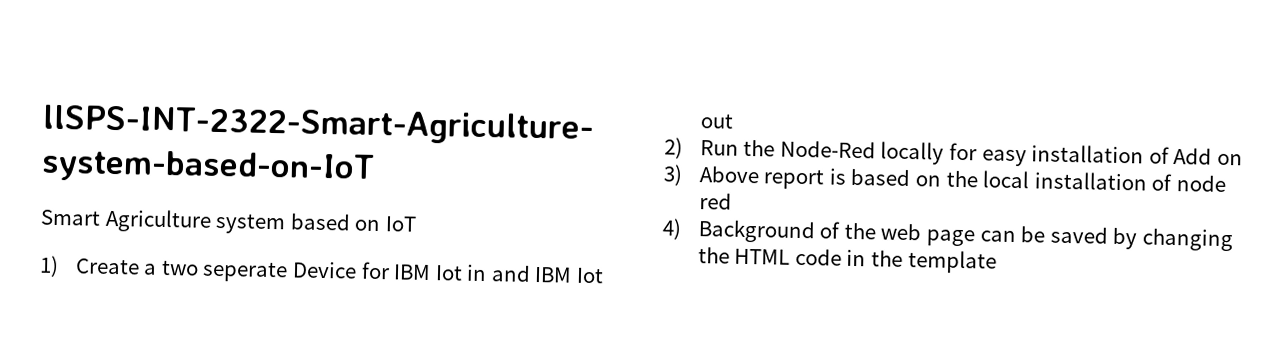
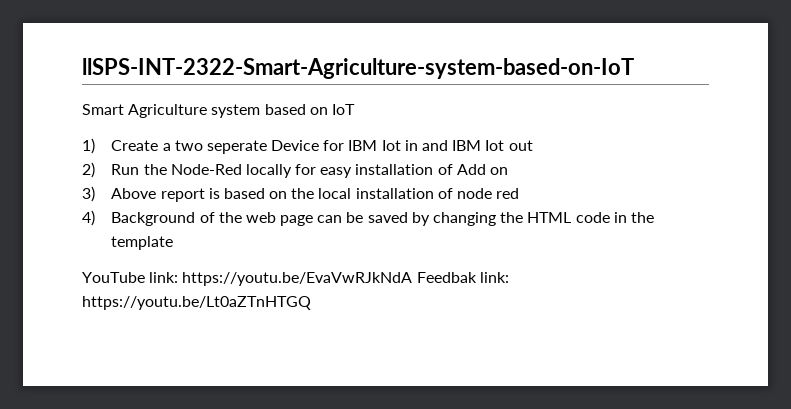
(997, 262) none -> [82,272,509,286] [82,296,311,310] // YouTube link: https://youtu.be/EvaVwRJkNdA Feedbak link: https://youtu.be/Lt0aZTnHTGQ

